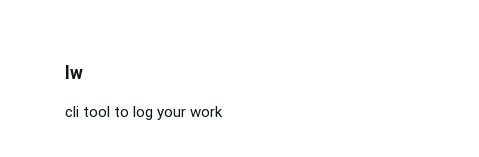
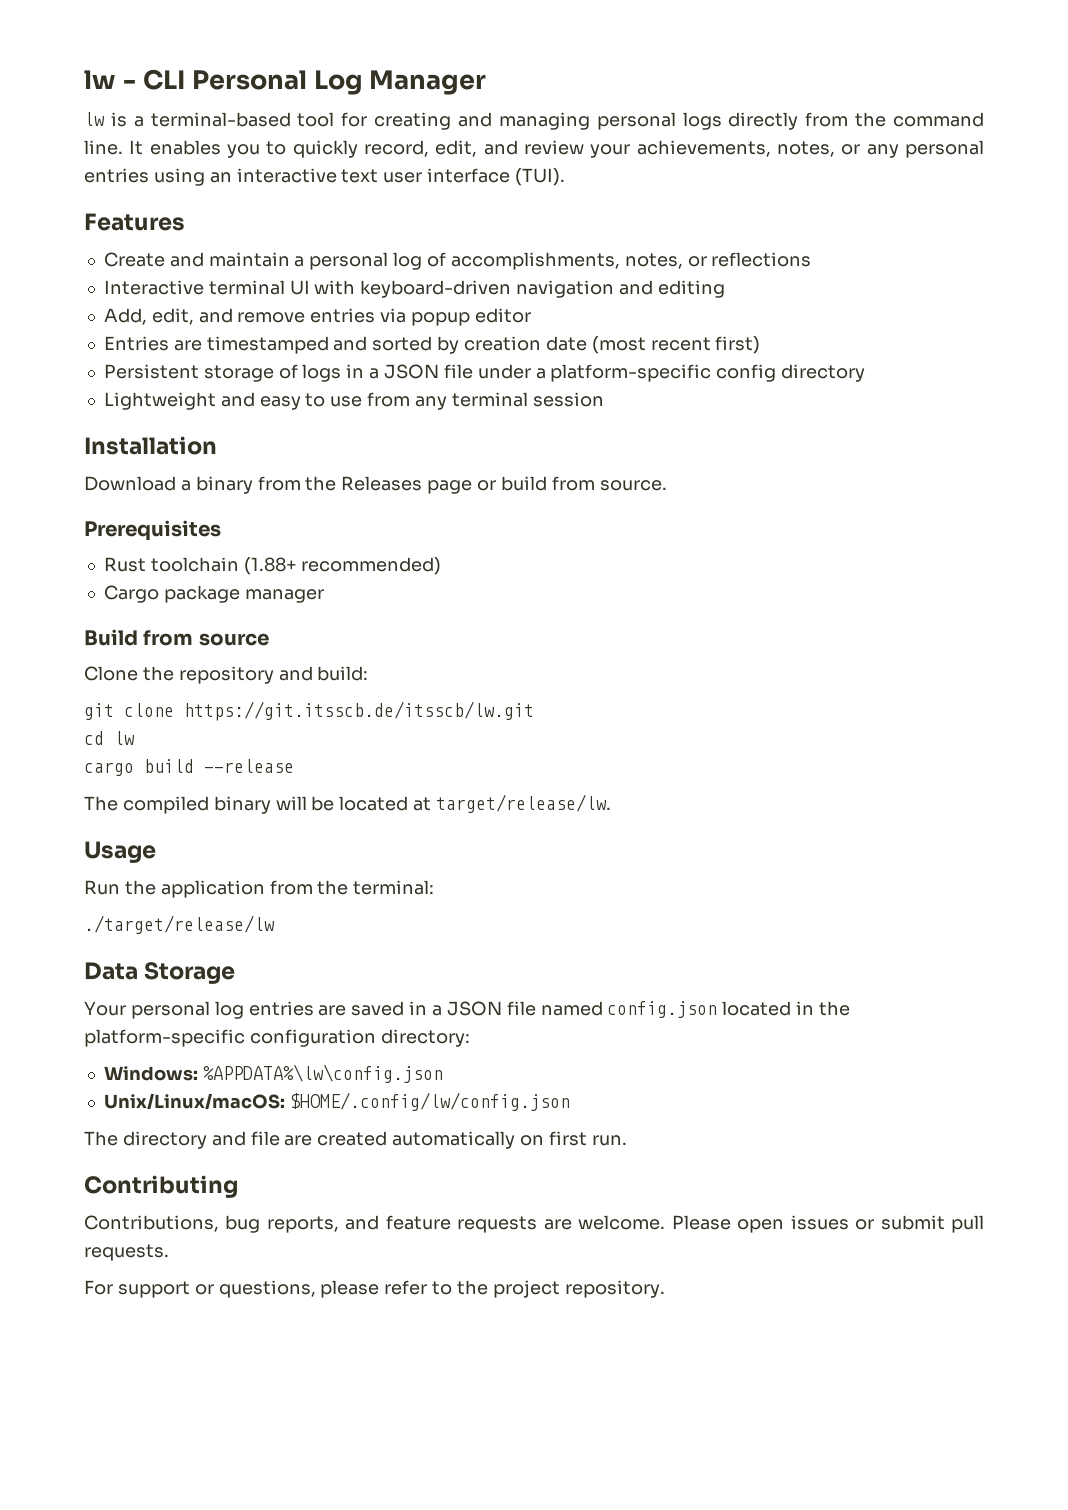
[65,65,83,79] [65,106,224,120] lw // cli tool to log your work -> [84,69,487,95] [84,112,985,130] [84,140,985,158] [84,168,566,186] [84,213,185,231] [103,252,812,270] [103,280,725,298] [103,308,531,326] [103,336,761,354] [103,364,866,382] [103,392,604,410] [84,436,217,455] [84,476,667,494] [84,520,221,541] [103,557,442,575] [103,585,324,603] [84,629,269,646] [84,666,369,684] [84,701,534,721] [84,731,135,745] [84,759,294,776] [84,794,612,814] [84,841,156,863] [84,880,435,898] [84,915,275,934] [84,962,236,984] [84,1001,851,1019] [84,1029,470,1047] [103,1064,443,1083] [103,1092,570,1111] [84,1131,627,1149] [84,1175,238,1198] [84,1215,984,1233] [84,1244,169,1261] [84,1280,665,1298] lw - CLI Personal Log Manager // lw is a terminal-based tool for creating and managing personal logs directly from the command line. It enables you to quickly record, edit, and review your achievements, notes, or any personal entries using an interactive text user interface (TUI). // Features // Create and maintain a personal log of accomplishments, notes, or reflections // Interactive terminal UI with keyboard-driven navigation and editing // Add, edit, and remove entries via popup editor // Entries are timestamped and sorted by creation date (most recent first) // Persistent storage of logs in a JSON file under a platform-specific config directory // Lightweight and easy to use from any terminal session // Installation // Download a binary from the Releases page or build from source. // Prerequisites // Rust toolchain (1.88+ recommended) // Cargo package manager // Build from source // Clone the repository and build: // git clone https://git.itsscb.de/itsscb/lw.git // cd lw // cargo build --release // The compiled binary will be located at target/release/lw. // Usage // Run the application from the terminal: // ./target/release/lw // Data Storage // Your personal log entries are saved in a JSON file named config.json located in the platform-specific configuration directory: // Windows: %APPDATA%\lw\config.json // Unix/Linux/macOS: $HOME/.config/lw/config.json // The directory and file are created automatically on first run. // Contributing // Contributions, bug reports, and feature requests are welcome. Please open issues or submit pull requests. // For support or questions, please refer to the project repository.

